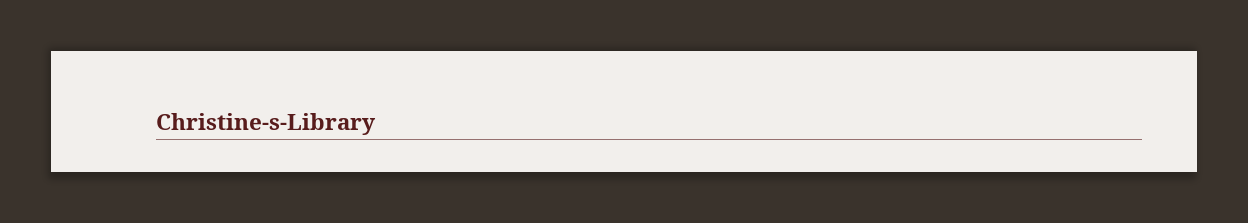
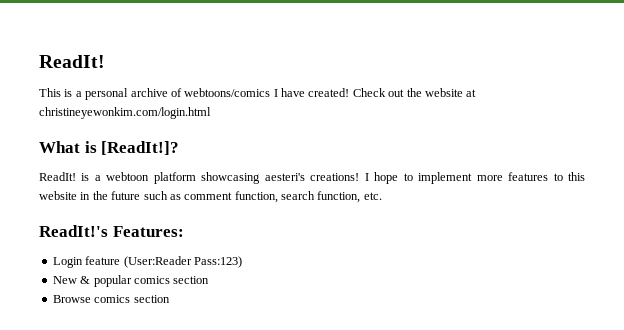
[156,113,376,135] Christine-s-Library -> [39,55,105,68] [39,88,477,100] [39,107,211,119] [39,141,180,155] [39,172,585,184] [39,191,382,203] [39,225,184,237] [52,256,242,268] [52,275,210,287] [52,295,170,303] ReadIt! // This is a personal archive of webtoons/comics I have created! Check out the website at christineyewonkim.com/login.html // What is [ReadIt!]? // ReadIt! is a webtoon platform showcasing aesteri's creations! I hope to implement more features to this website in the future such as comment function, search function, etc. // ReadIt!'s Features: // Login feature (User:Reader Pass:123) // New & popular comics section // Browse comics section

